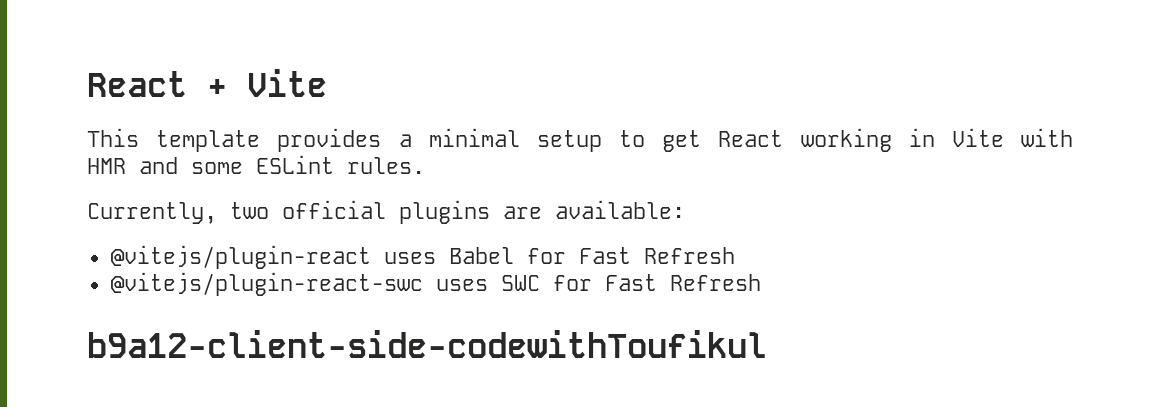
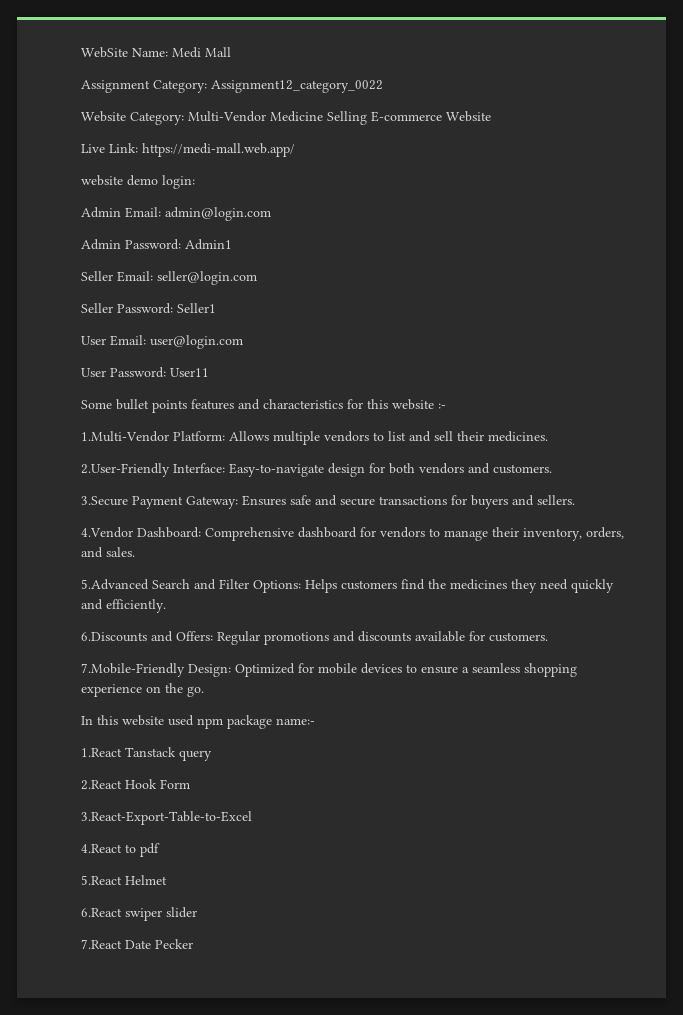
[87,69,327,97] [87,128,1073,152] [87,155,425,174] [87,200,685,224] [110,245,735,269] [110,272,761,296] [87,330,767,358] React + Vite // This template provides a minimal setup to get React working in Vite with HMR and some ESLint rules. // Currently, two official plugins are available: // @vitejs/plugin-react uses Babel for Fast Refresh // @vitejs/plugin-react-swc uses SWC for Fast Refresh // b9a12-client-side-codewithToufikul -> [81,47,231,58] [81,80,383,93] [81,111,491,125] [81,143,295,157] [81,175,195,189] [81,207,271,221] [81,239,232,250] [81,271,257,285] [81,303,216,314] [81,335,243,349] [81,367,209,378] [81,399,446,413] [81,431,548,445] [81,463,552,477] [81,495,575,509] [81,527,624,541] [81,547,135,558] [81,579,614,593] [81,599,166,613] [81,631,548,645] [81,663,577,677] [81,683,204,697] [81,715,315,729] [81,747,212,761] [81,779,190,790] [81,811,252,825] [81,843,160,857] [81,875,167,885] [81,907,197,921] [81,939,193,949] WebSite Name: Medi Mall // Assignment Category: Assignment12_category_0022 // Website Category: Multi-Vendor Medicine Selling E-commerce Website // Live Link: https://medi-mall.web.app/ // website demo login: // Admin Email: admin@login.com // Admin Password: Admin1 // Seller Email: seller@login.com // Seller Password: Seller1 // User Email: user@login.com // User Password: User11 // Some bullet points features and characteristics for this website :- // 1.Multi-Vendor Platform: Allows multiple vendors to list and sell their medicines. // 2.User-Friendly Interface: Easy-to-navigate design for both vendors and customers. // 3.Secure Payment Gateway: Ensures safe and secure transactions for buyers and sellers. // 4.Vendor Dashboard: Comprehensive dashboard for vendors to manage their inventory, orders, and sales. // 5.Advanced Search and Filter Options: Helps customers find the medicines they need quickly and efficiently. // 6.Discounts and Offers: Regular promotions and discounts available for customers. // 7.Mobile-Friendly Design: Optimized for mobile devices to ensure a seamless shopping experience on the go. // In this website used npm package name:- // 1.React Tanstack query // 2.React Hook Form // 3.React-Export-Table-to-Excel // 4.React to pdf // 5.React Helmet // 6.React swiper slider // 7.React Date Pecker

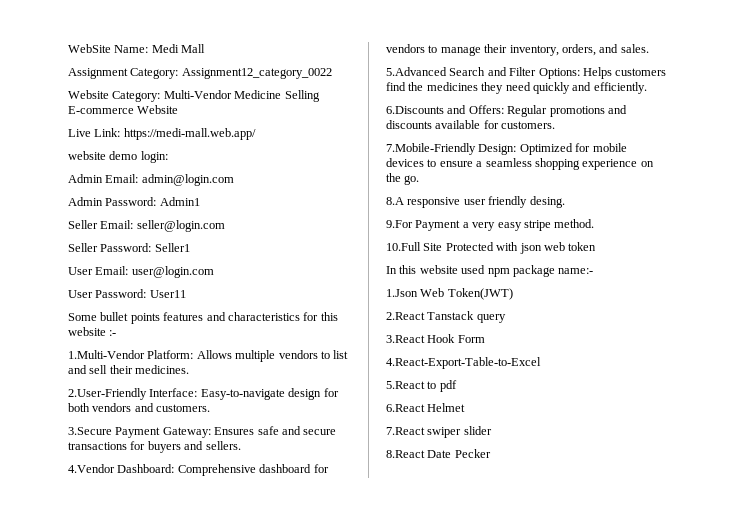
(204, 691) none -> [386,196,565,208] [386,219,595,231] [386,242,597,254] // 8.A responsive user friendly desing. // 9.For Payment a very easy stripe method. // 10.Full Site Protected with json web token
[81,748,122,757] 1.React -> [386,288,513,300] [386,312,425,320] 1.Json Web Token(JWT) // 2.React
[81,780,122,790] 2.React -> [386,335,425,343] 3.React
[81,811,252,825] [81,844,122,853] 3.React-Export-Table-to-Excel // 4.React -> [386,357,541,369] [386,381,425,389] 4.React-Export-Table-to-Excel // 5.React
[81,875,122,885] 5.React -> [386,404,425,412] 6.React
[81,908,122,917] 6.React -> [386,427,425,435] 7.React
[81,939,122,949] 7.React -> [386,450,425,458] 8.React

